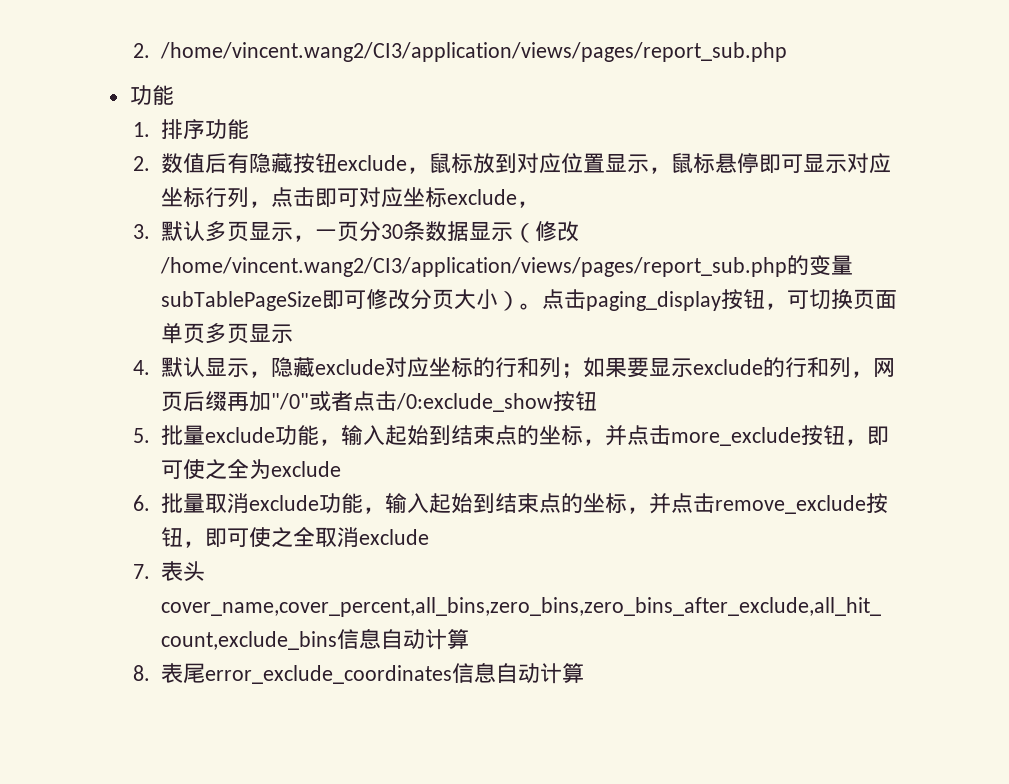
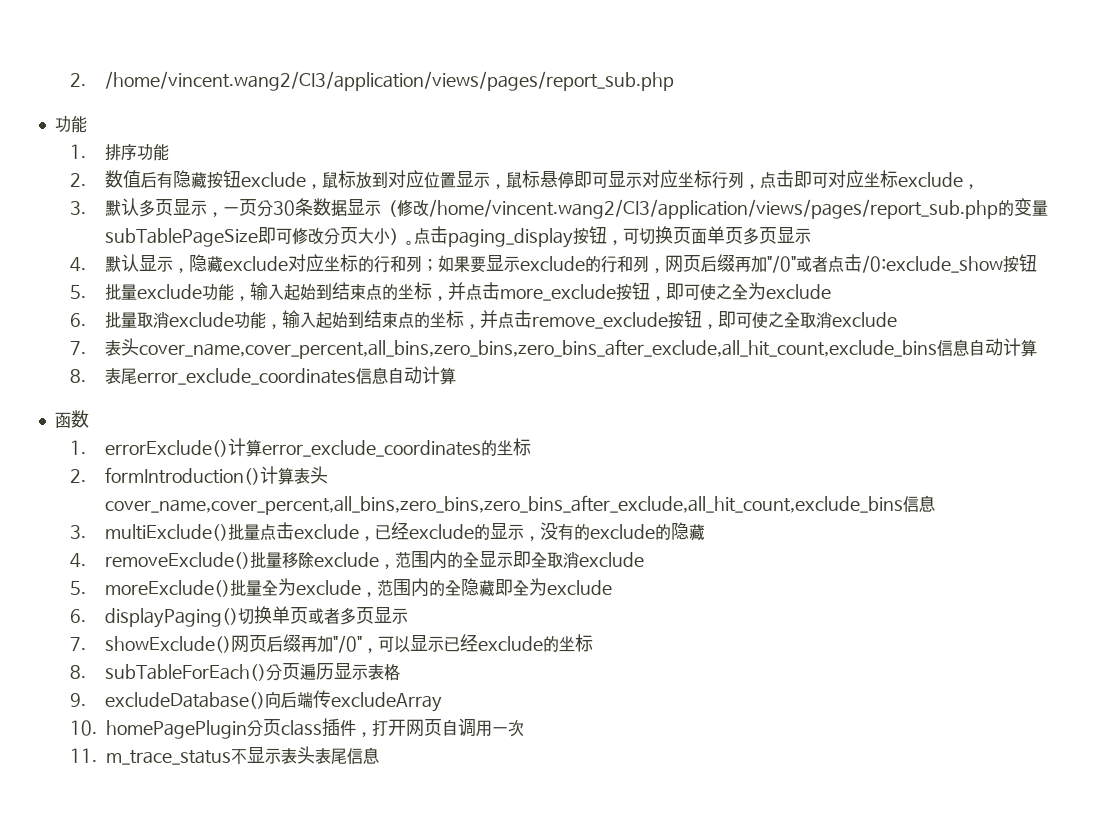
(584, 673) none -> [54,410,89,429] [69,438,531,457] [69,466,328,485] [104,495,935,515] [69,522,705,541] [69,550,644,569] [69,578,612,597] [69,606,408,628] [69,634,593,653] [69,663,400,681] [69,690,442,712] [69,718,524,739] [69,746,379,765] // 函数 // 1. errorExclude()计算error_exclude_coordinates的坐标 // 2. formIntroduction()计算表头cover_name,cover_percent,all_bins,zero_bins,zero_bins_after_exclude,all_hit_count,exclude_bins信息 // 3. multiExclude()批量点击exclude，已经exclude的显示，没有的exclude的隐藏 // 4. removeExclude()批量移除exclude，范围内的全显示即全取消exclude // 5. moreExclude()批量全为exclude，范围内的全隐藏即全为exclude // 6. displayPaging()切换单页或者多页显示 // 7. showExclude()网页后缀再加"/0"，可以显示已经exclude的坐标 // 8. subTableForEach()分页遍历显示表格 // 9. excludeDatabase()向后端传excludeArray // 10. homePagePlugin分页class插件，打开网页自调用一次 // 11. m_trace_status不显示表头表尾信息

